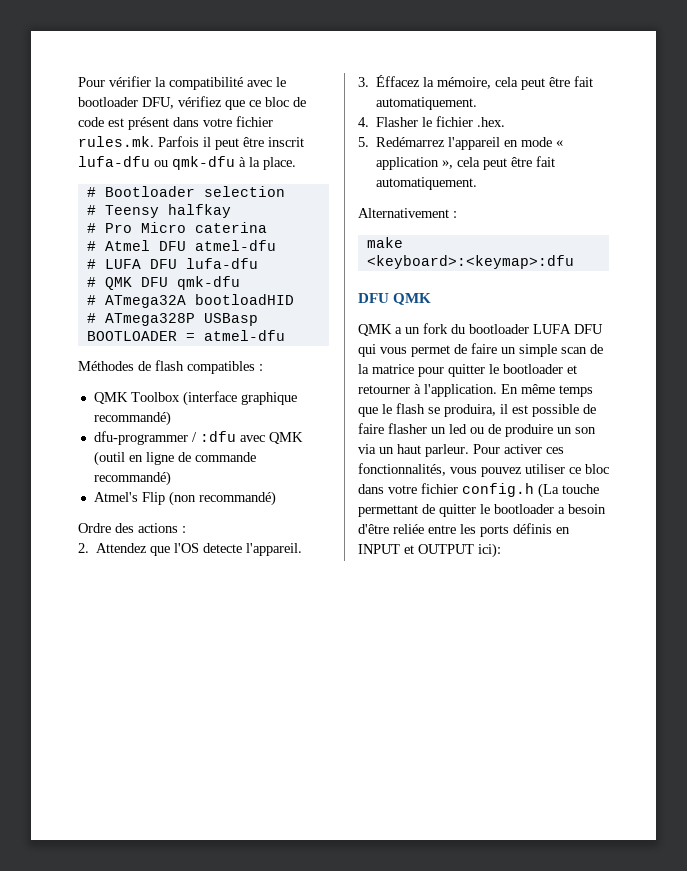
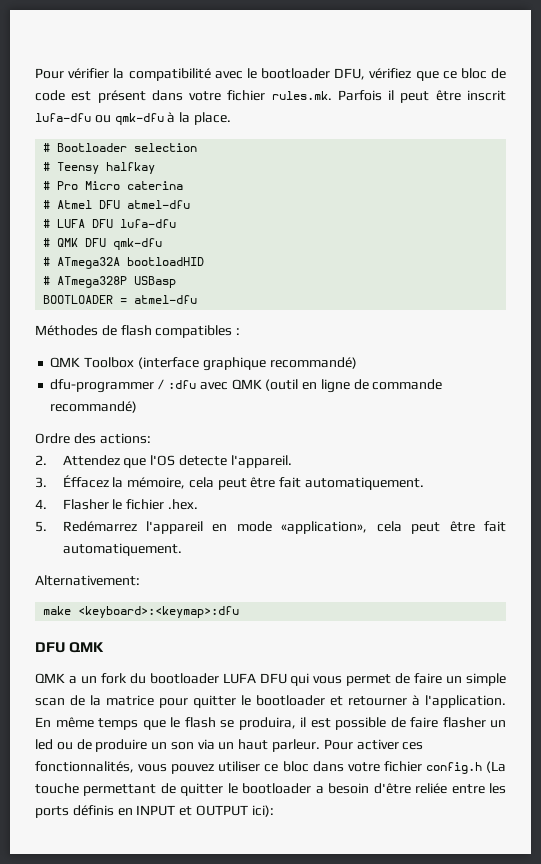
[93,491,276,506] // Atmel's Flip (non recommandé) -> (138, 407) none
[138,523,186,533] actions : -> [99,433,151,444] actions:
[556,140,564,147] [376,156,556,170] [376,177,478,190] [358,208,457,218] « application », cela peut être fait automatiquement. // Alternativement : -> [281,521,506,534] [62,543,182,556] [35,575,140,586] «application», cela peut être fait automatiquement. // Alternativement:

